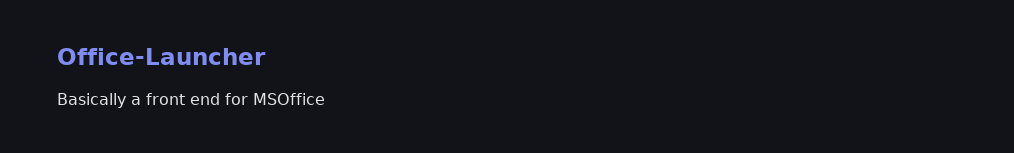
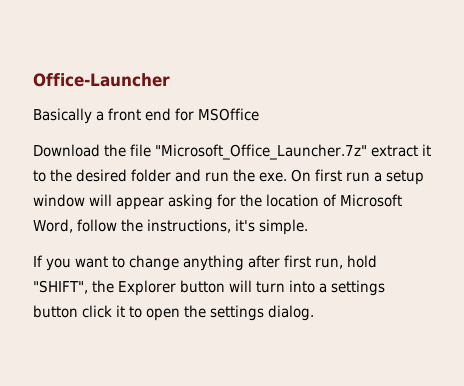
(325, 99) none -> [33,144,431,160] [33,169,424,185] [33,194,402,210] [33,219,308,235] [33,255,377,271] [33,280,385,296] [33,305,314,321] // Download the file "Microsoft_Office_Launcher.7z" extract it to the desired folder and run the exe. On first run a setup window will appear asking for the location of Microsoft Word, follow the instructions, it's simple. // If you want to change anything after first run, hold "SHIFT", the Explorer button will turn into a settings button click it to open the settings dialog.

